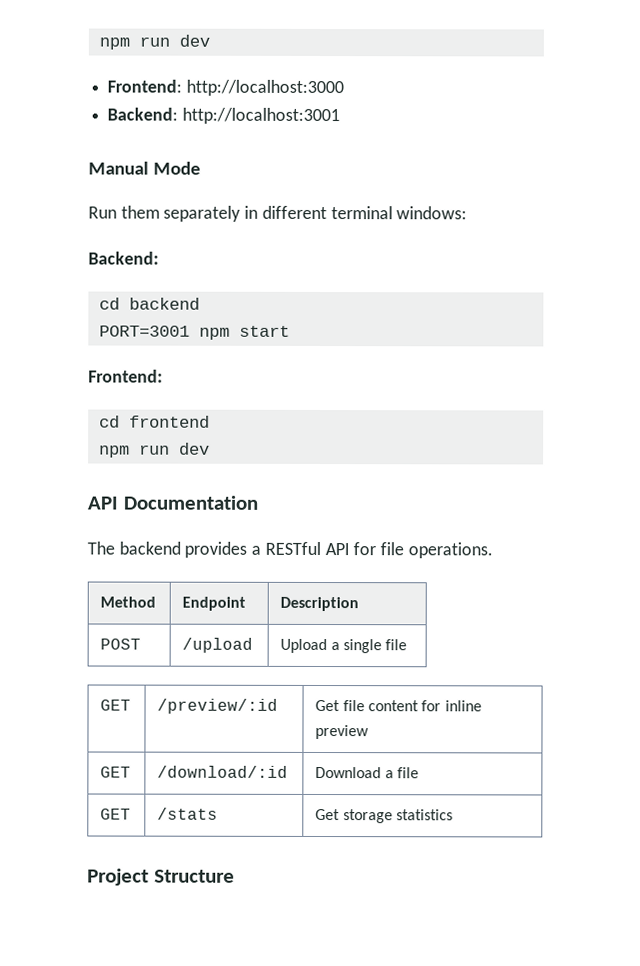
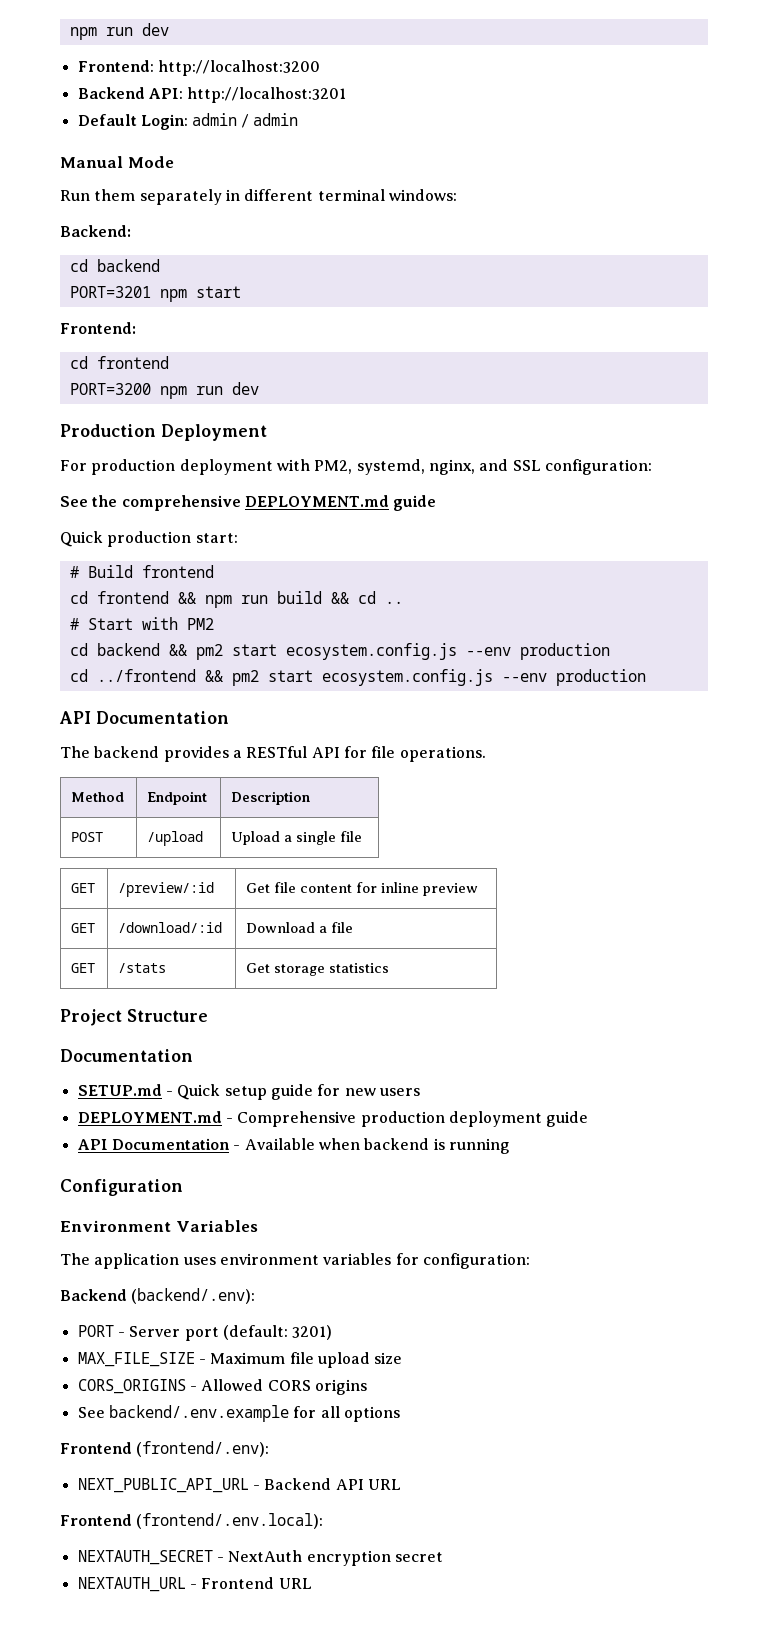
[185,79,344,97] [107,107,340,125] http://localhost:3000 // Backend: http://localhost:3001 -> [157,60,320,76] [77,87,347,103] [77,113,298,130] http://localhost:3200 // Backend API: http://localhost:3201 // Default Login: admin / admin
[98,325,190,337] PORT=3001 -> [69,286,151,298] PORT=3201
[98,442,210,458] npm run dev -> [69,382,259,399] [60,424,267,441] [60,459,652,475] [60,495,437,511] [60,531,238,547] [69,565,214,578] [69,591,403,608] [69,617,214,630] [69,643,610,660] [69,669,646,686] PORT=3200 npm run dev // Production Deployment // For production deployment with PM2, systemd, nginx, and SSL configuration: // See the comprehensive DEPLOYMENT.md guide // Quick production start: // # Build frontend // cd frontend && npm run build && cd .. // # Start with PM2 // cd backend && pm2 start ecosystem.config.js --env production // cd ../frontend && pm2 start ecosystem.config.js --env production
(235, 876) none -> [60,1049,193,1062] [77,1084,420,1100] [77,1111,589,1127] [77,1138,510,1154] [60,1179,183,1196] [60,1220,258,1232] [60,1253,530,1269] [60,1288,256,1304] [77,1325,333,1341] [77,1352,403,1368] [77,1379,367,1395] [77,1405,400,1422] [60,1441,270,1457] [77,1478,401,1493] [60,1513,324,1529] [77,1550,443,1566] [77,1577,312,1592] // Documentation // SETUP.md - Quick setup guide for new users // DEPLOYMENT.md - Comprehensive production deployment guide // API Documentation - Available when backend is running // Configuration // Environment Variables // The application uses environment variables for configuration: // Backend (backend/.env): // PORT - Server port (default: 3201) // MAX_FILE_SIZE - Maximum file upload size // CORS_ORIGINS - Allowed CORS origins // See backend/.env.example for all options // Frontend (frontend/.env): // NEXT_PUBLIC_API_URL - Backend API URL // Frontend (frontend/.env.local): // NEXTAUTH_SECRET - NextAuth encryption secret // NEXTAUTH_URL - Frontend URL

